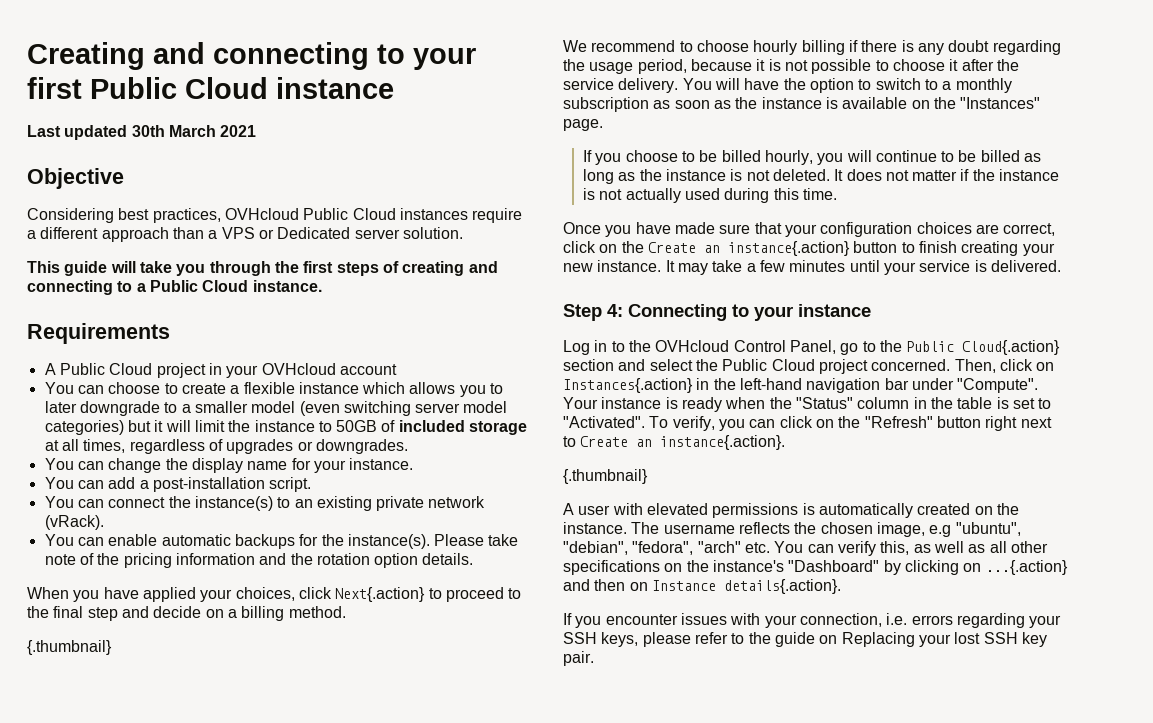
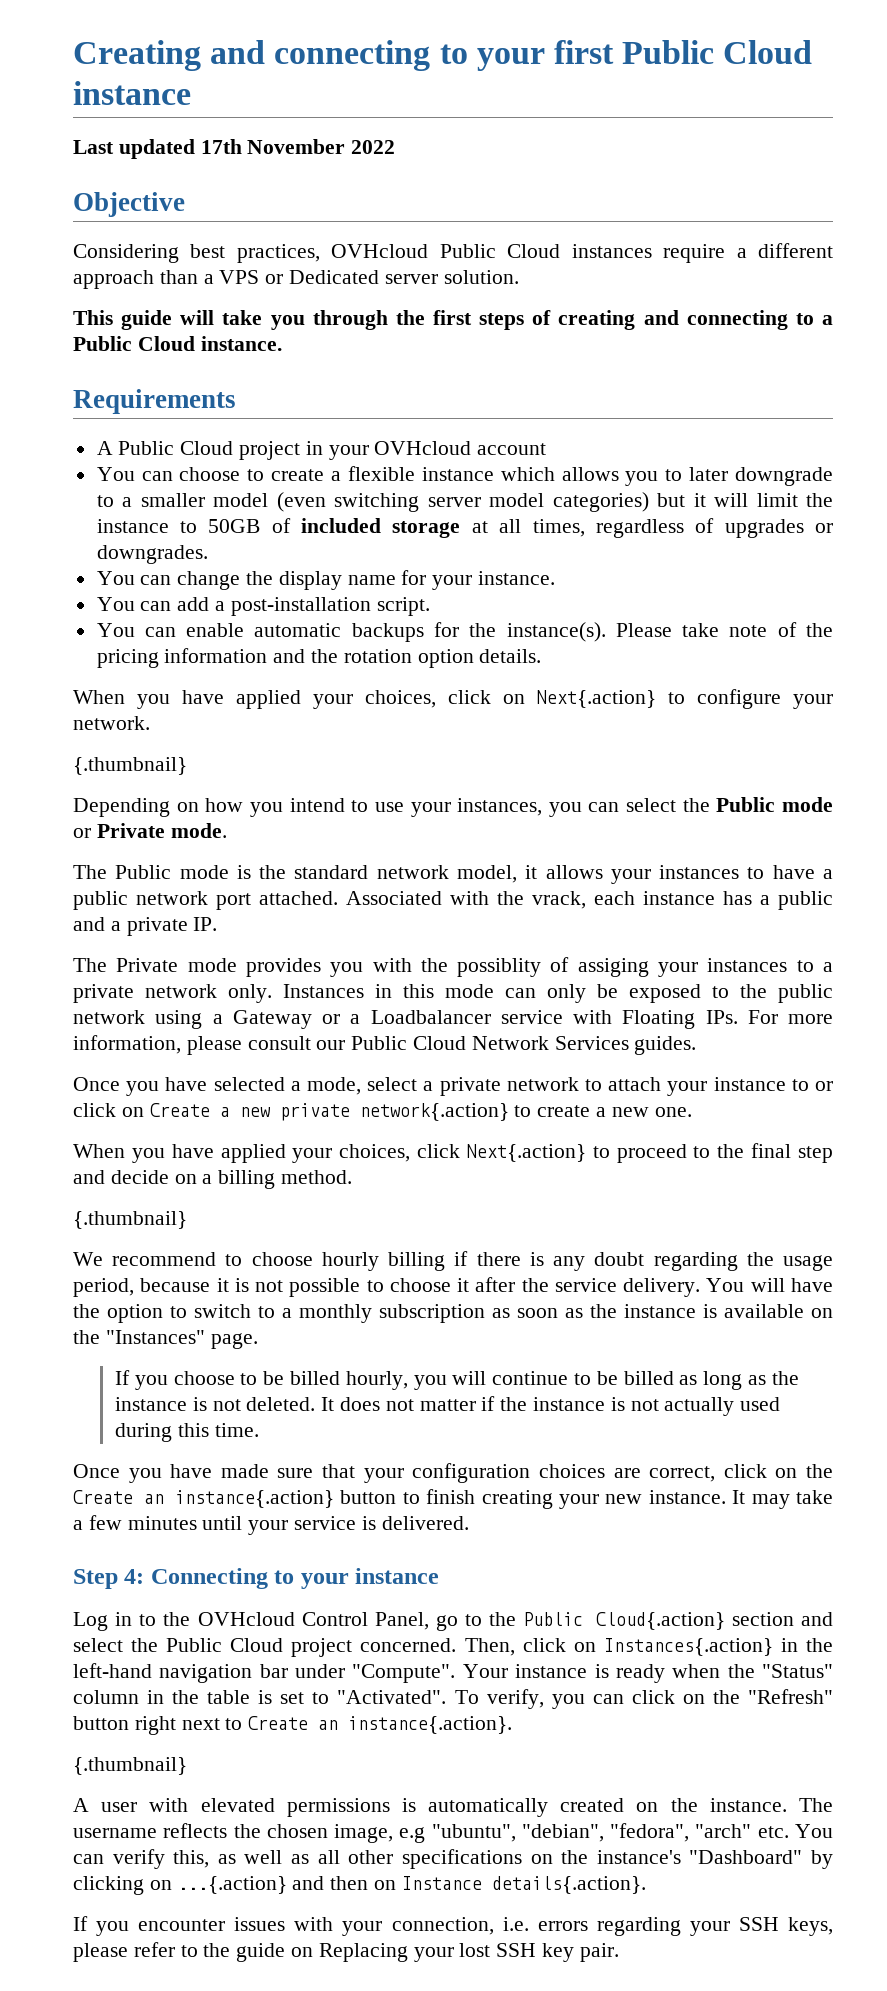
[131,125,257,137] 30th March 2021 -> [200,139,396,154] 17th November 2022
[44,496,486,511] [44,515,104,530] // You can connect the instance(s) to an existing private network (vRack). -> (430, 606) none
(474, 559) none -> [73,689,833,709] [73,716,150,730] [73,757,187,775] [73,797,833,817] [73,823,227,838] [73,865,834,884] [73,891,833,910] [73,917,218,936] [73,957,833,977] [73,984,833,1003] [73,1010,833,1029] [73,1035,697,1055] [73,1077,834,1096] [73,1103,692,1121] // When you have applied your choices, click on Next{.action} to configure your network. // {.thumbnail} // Depending on how you intend to use your instances, you can select the Public mode or Private mode. // The Public mode is the standard network model, it allows your instances to have a public network port attached. Associated with the vrack, each instance has a public and a private IP. // The Private mode provides you with the possiblity of assiging your instances to a private network only. Instances in this mode can only be exposed to the public network using a Gateway or a Loadbalancer service with Floating IPs. For more information, please consult our Public Cloud Network Services guides. // Once you have selected a mode, select a private network to attach your instance to or click on Create a new private network{.action} to create a new one.

